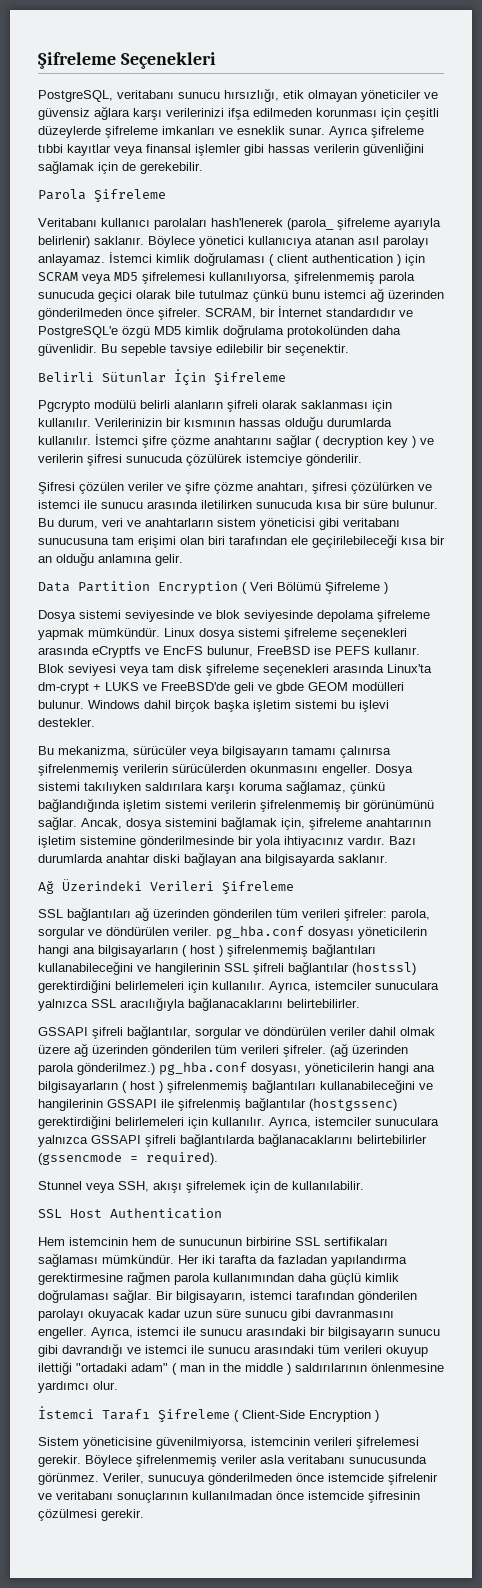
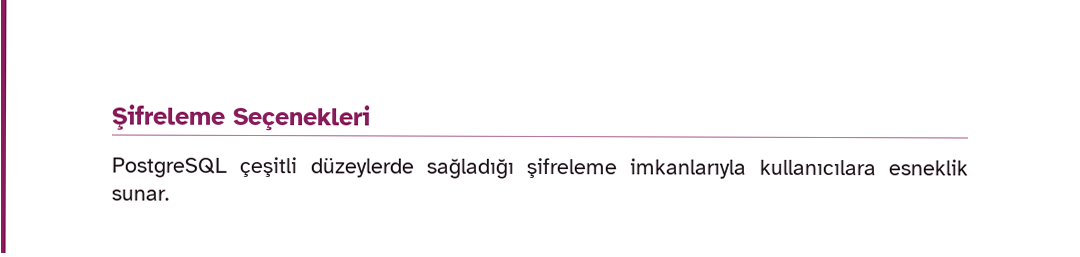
[38,88,438,102] [38,106,439,120] [38,126,424,138] [38,142,424,156] [38,160,203,174] [38,189,166,202] [38,218,441,230] [38,236,429,248] [38,252,425,266] [38,272,415,284] [38,288,444,302] [38,306,413,320] [38,324,401,338] [38,344,349,356] [38,369,286,385] [38,400,392,412] [38,416,392,430] [38,434,434,448] [38,454,362,466] [38,482,432,494] [38,500,438,509] [38,518,400,530] [38,534,445,548] [38,552,183,566] [38,581,388,594] [38,610,430,622] [38,628,407,640] [38,646,420,658] [38,664,432,676] [38,682,404,694] [38,700,389,712] [38,718,95,727] [38,746,391,758] [38,764,413,776] [38,780,385,794] [38,798,434,812] [38,816,431,830] [38,836,416,848] [38,852,388,866] [38,879,294,894] [38,907,430,921] [38,926,427,939] [38,943,376,957] [38,961,416,975] [38,979,439,993] [38,997,360,1011] [38,1025,435,1039] [38,1043,408,1057] [38,1062,435,1075] [38,1079,433,1093] [38,1097,397,1111] [38,1115,439,1129] [38,1133,427,1147] [38,1152,218,1165] [38,1181,364,1193] [38,1208,222,1219] [38,1237,388,1246] [38,1253,407,1267] [38,1271,399,1285] [38,1289,417,1303] [38,1309,394,1321] [38,1327,440,1339] [38,1343,428,1357] [38,1361,444,1375] [38,1381,118,1393] [38,1406,379,1422] [38,1437,419,1449] [38,1455,427,1467] [38,1473,438,1485] [38,1491,420,1503] [38,1509,144,1521] PostgreSQL, veritabanı sunucu hırsızlığı, etik olmayan yöneticiler ve güvensiz ağlara karşı verilerinizi ifşa edilmeden korunması için çeşitli düzeylerde şifreleme imkanları ve esneklik sunar. Ayrıca şifreleme tıbbi kayıtlar veya finansal işlemler gibi hassas verilerin güvenliğini sağlamak için de gerekebilir. // Parola Şifreleme // Veritabanı kullanıcı parolaları hash'lenerek (parola_ şifreleme ayarıyla belirlenir) saklanır. Böylece yönetici kullanıcıya atanan asıl parolayı anlayamaz. İstemci kimlik doğrulaması ( client authentication ) için SCRAM veya MD5 şifrelemesi kullanılıyorsa, şifrelenmemiş parola sunucuda geçici olarak bile tutulmaz çünkü bunu istemci ağ üzerinden gönderilmeden önce şifreler. SCRAM, bir İnternet standardıdır ve PostgreSQL'e özgü MD5 kimlik doğrulama protokolünden daha güvenlidir. Bu sepeble tavsiye edilebilir bir seçenektir. // Belirli Sütunlar İçin Şifreleme // Pgcrypto modülü belirli alanların şifreli olarak saklanması için kullanılır. Verilerinizin bir kısmının hassas olduğu durumlarda kullanılır. İstemci şifre çözme anahtarını sağlar ( decryption key ) ve verilerin şifresi sunucuda çözülürek istemciye gönderilir. // Şifresi çözülen veriler ve şifre çözme anahtarı, şifresi çözülürken ve istemci ile sunucu arasında iletilirken sunucuda kısa bir süre bulunur. Bu durum, veri ve anahtarların sistem yöneticisi gibi veritabanı sunucusuna tam erişimi olan biri tarafından ele geçirilebileceği kısa bir an olduğu anlamına gelir. // Data Partition Encryption ( Veri Bölümü Şifreleme ) // Dosya sistemi seviyesinde ve blok seviyesinde depolama şifreleme yapmak mümkündür. Linux dosya sistemi şifreleme seçenekleri arasında eCryptfs ve EncFS bulunur, FreeBSD ise PEFS kullanır. Blok seviyesi veya tam disk şifreleme seçenekleri arasında Linux'ta dm-crypt + LUKS ve FreeBSD'de geli ve gbde GEOM modülleri bulunur. Windows dahil birçok başka işletim sistemi bu işlevi destekler. // Bu mekanizma, sürücüler veya bilgisayarın tamamı çalınırsa şifrelenmemiş verilerin sürücülerden okunmasını engeller. Dosya sistemi takılıyken saldırılara karşı koruma sağlamaz, çünkü bağlandığında işletim sistemi verilerin şifrelenmemiş bir görünümünü sağlar. Ancak, dosya sistemini bağlamak için, şifreleme anahtarının işletim sistemine gönderilmesinde bir yola ihtiyacınız vardır. Bazı durumlarda anahtar diski bağlayan ana bilgisayarda saklanır. // Ağ Üzerindeki Verileri Şifreleme // SSL bağlantıları ağ üzerinden gönderilen tüm verileri şifreler: parola, sorgular ve döndürülen veriler. pg_hba.conf dosyası yöneticilerin hangi ana bilgisayarların ( host ) şifrelenmemiş bağlantıları kullanabileceğini ve hangilerinin SSL şifreli bağlantılar (hostssl) gerektirdiğini belirlemeleri için kullanılır. Ayrıca, istemciler sunuculara yalnızca SSL aracılığıyla bağlanacaklarını belirtebilirler. // GSSAPI şifreli bağlantılar, sorgular ve döndürülen veriler dahil olmak üzere ağ üzerinden gönderilen tüm verileri şifreler. (ağ üzerinden parola gönderilmez.) pg_hba.conf dosyası, yöneticilerin hangi ana bilgisayarların ( host ) şifrelenmemiş bağlantıları kullanabileceğini ve hangilerinin GSSAPI ile şifrelenmiş bağlantılar (hostgssenc) gerektirdiğini belirlemeleri için kullanılır. Ayrıca, istemciler sunuculara yalnızca GSSAPI şifreli bağlantılarda bağlanacaklarını belirtebilirler (gssencmode = required). // Stunnel veya SSH, akışı şifrelemek için de kullanılabilir. // SSL Host Authentication // Hem istemcinin hem de sunucunun birbirine SSL sertifikaları sağlaması mümkündür. Her iki tarafta da fazladan yapılandırma gerektirmesine rağmen parola kullanımından daha güçlü kimlik doğrulaması sağlar. Bir bilgisayarın, istemci tarafından gönderilen parolayı okuyacak kadar uzun süre sunucu gibi davranmasını engeller. Ayrıca, istemci ile sunucu arasındaki bir bilgisayarın sunucu gibi davrandığı ve istemci ile sunucu arasındaki tüm verileri okuyup ilettiği "ortadaki adam" ( man in the middle ) saldırılarının önlenmesine yardımcı olur. // İstemci Tarafı Şifreleme ( Client-Side Encryption ) // Sistem yöneticisine güvenilmiyorsa, istemcinin verileri şifrelemesi gerekir. Böylece şifrelenmemiş veriler asla veritabanı sunucusunda görünmez. Veriler, sunucuya gönderilmeden önce istemcide şifrelenir ve veritabanı sonuçlarının kullanılmadan önce istemcide şifresinin çözülmesi gerekir. -> [111,156,969,179] [111,189,170,201] PostgreSQL çeşitli düzeylerde sağladığı şifreleme imkanlarıyla kullanıcılara esneklik sunar.

